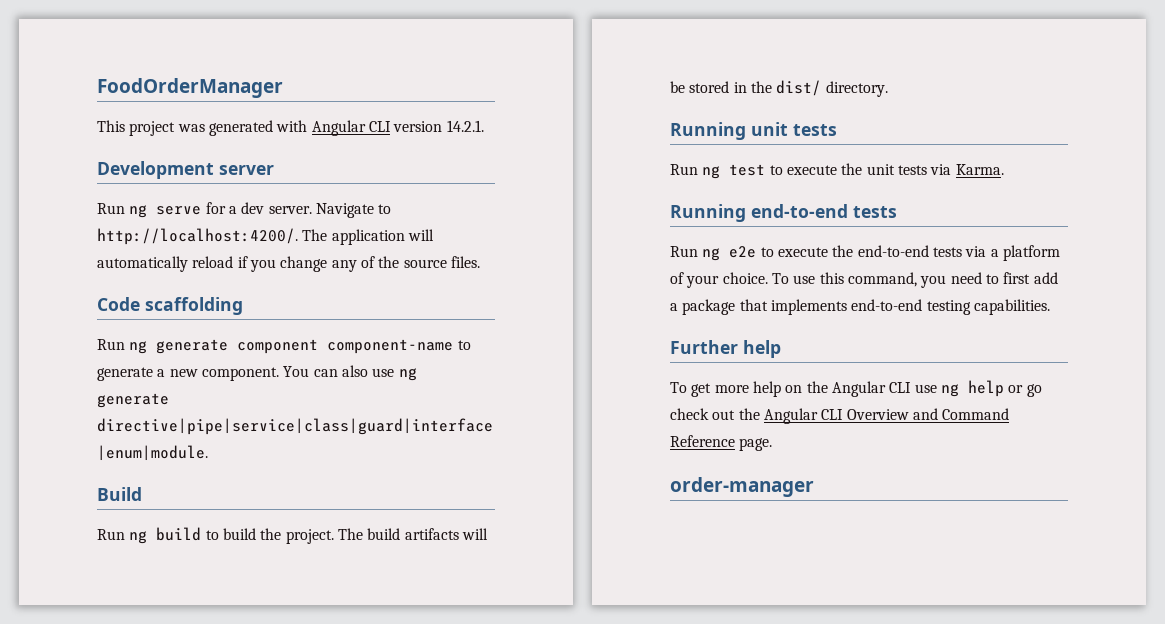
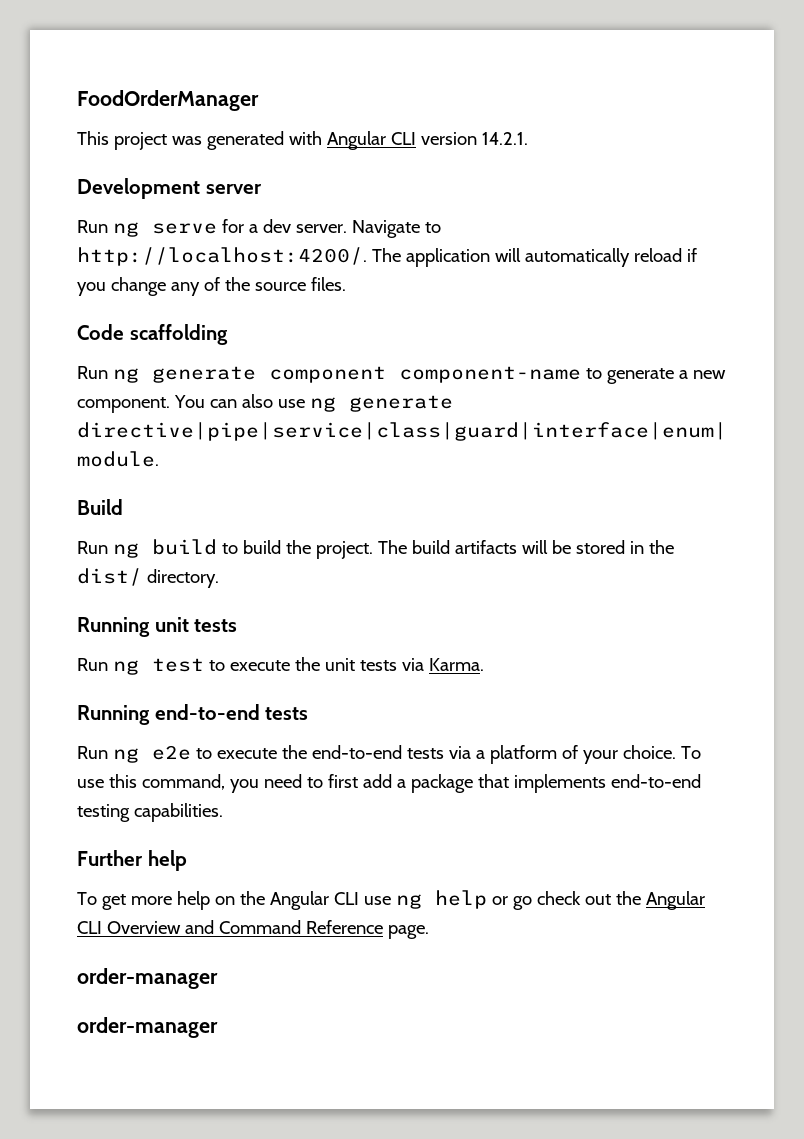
(814, 487) none -> [77,1017,218,1038] // order-manager

